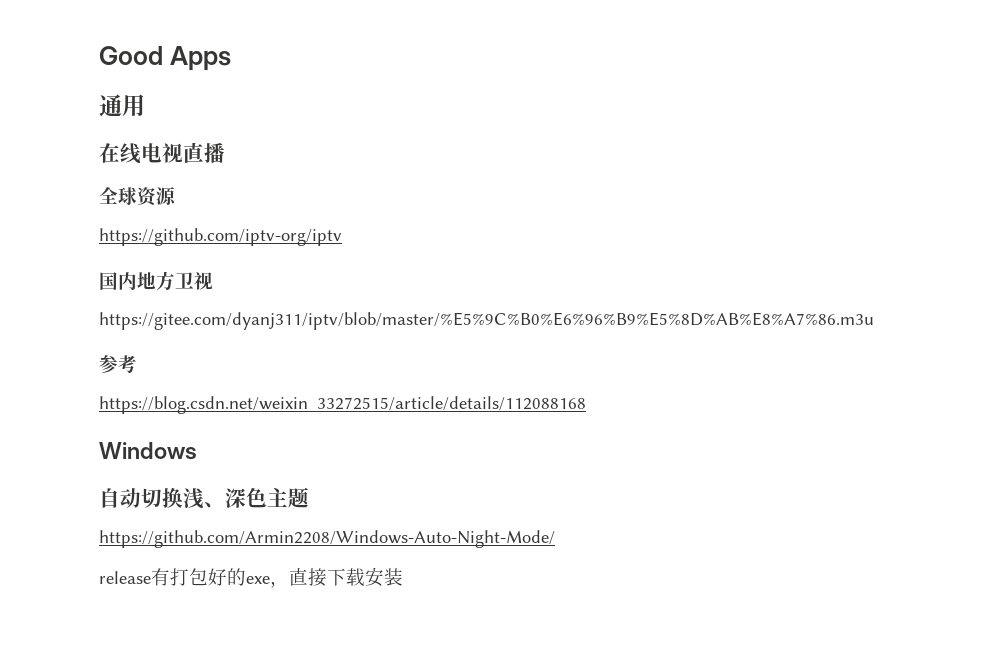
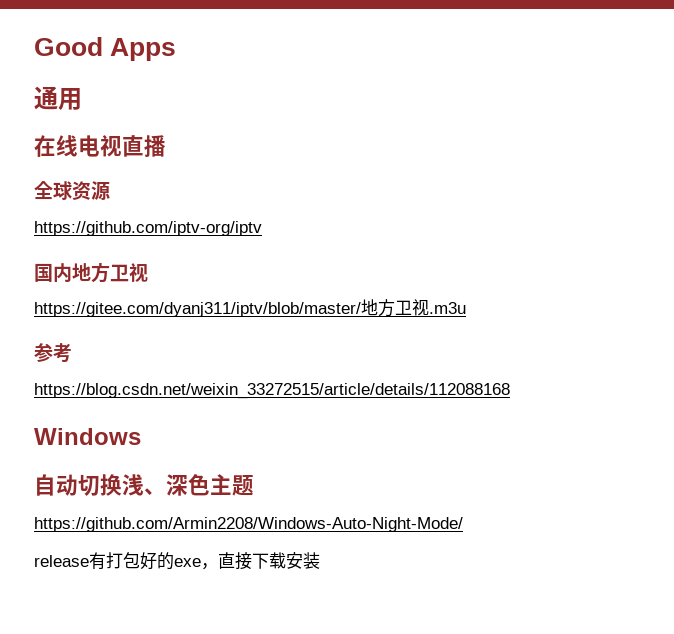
[99,312,874,330] https://gitee.com/dyanj311/iptv/blob/master/%E5%9C%B0%E6%96%B9%E5%8D%AB%E8%A7%86.m3u -> [34,299,466,317] https://gitee.com/dyanj311/iptv/blob/master/地方卫视.m3u

